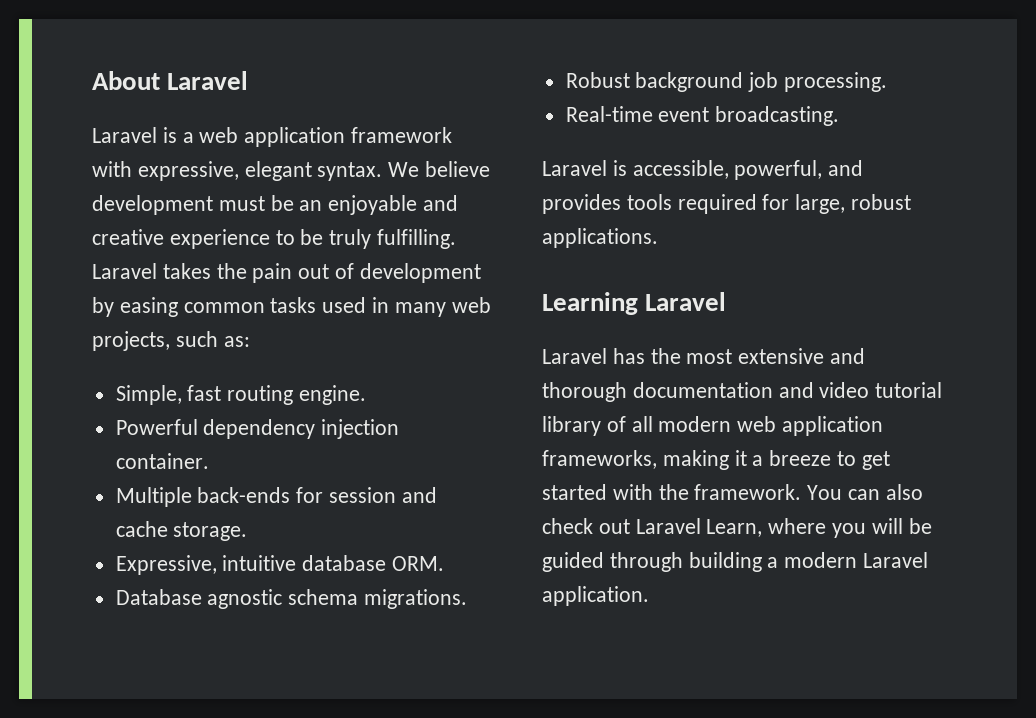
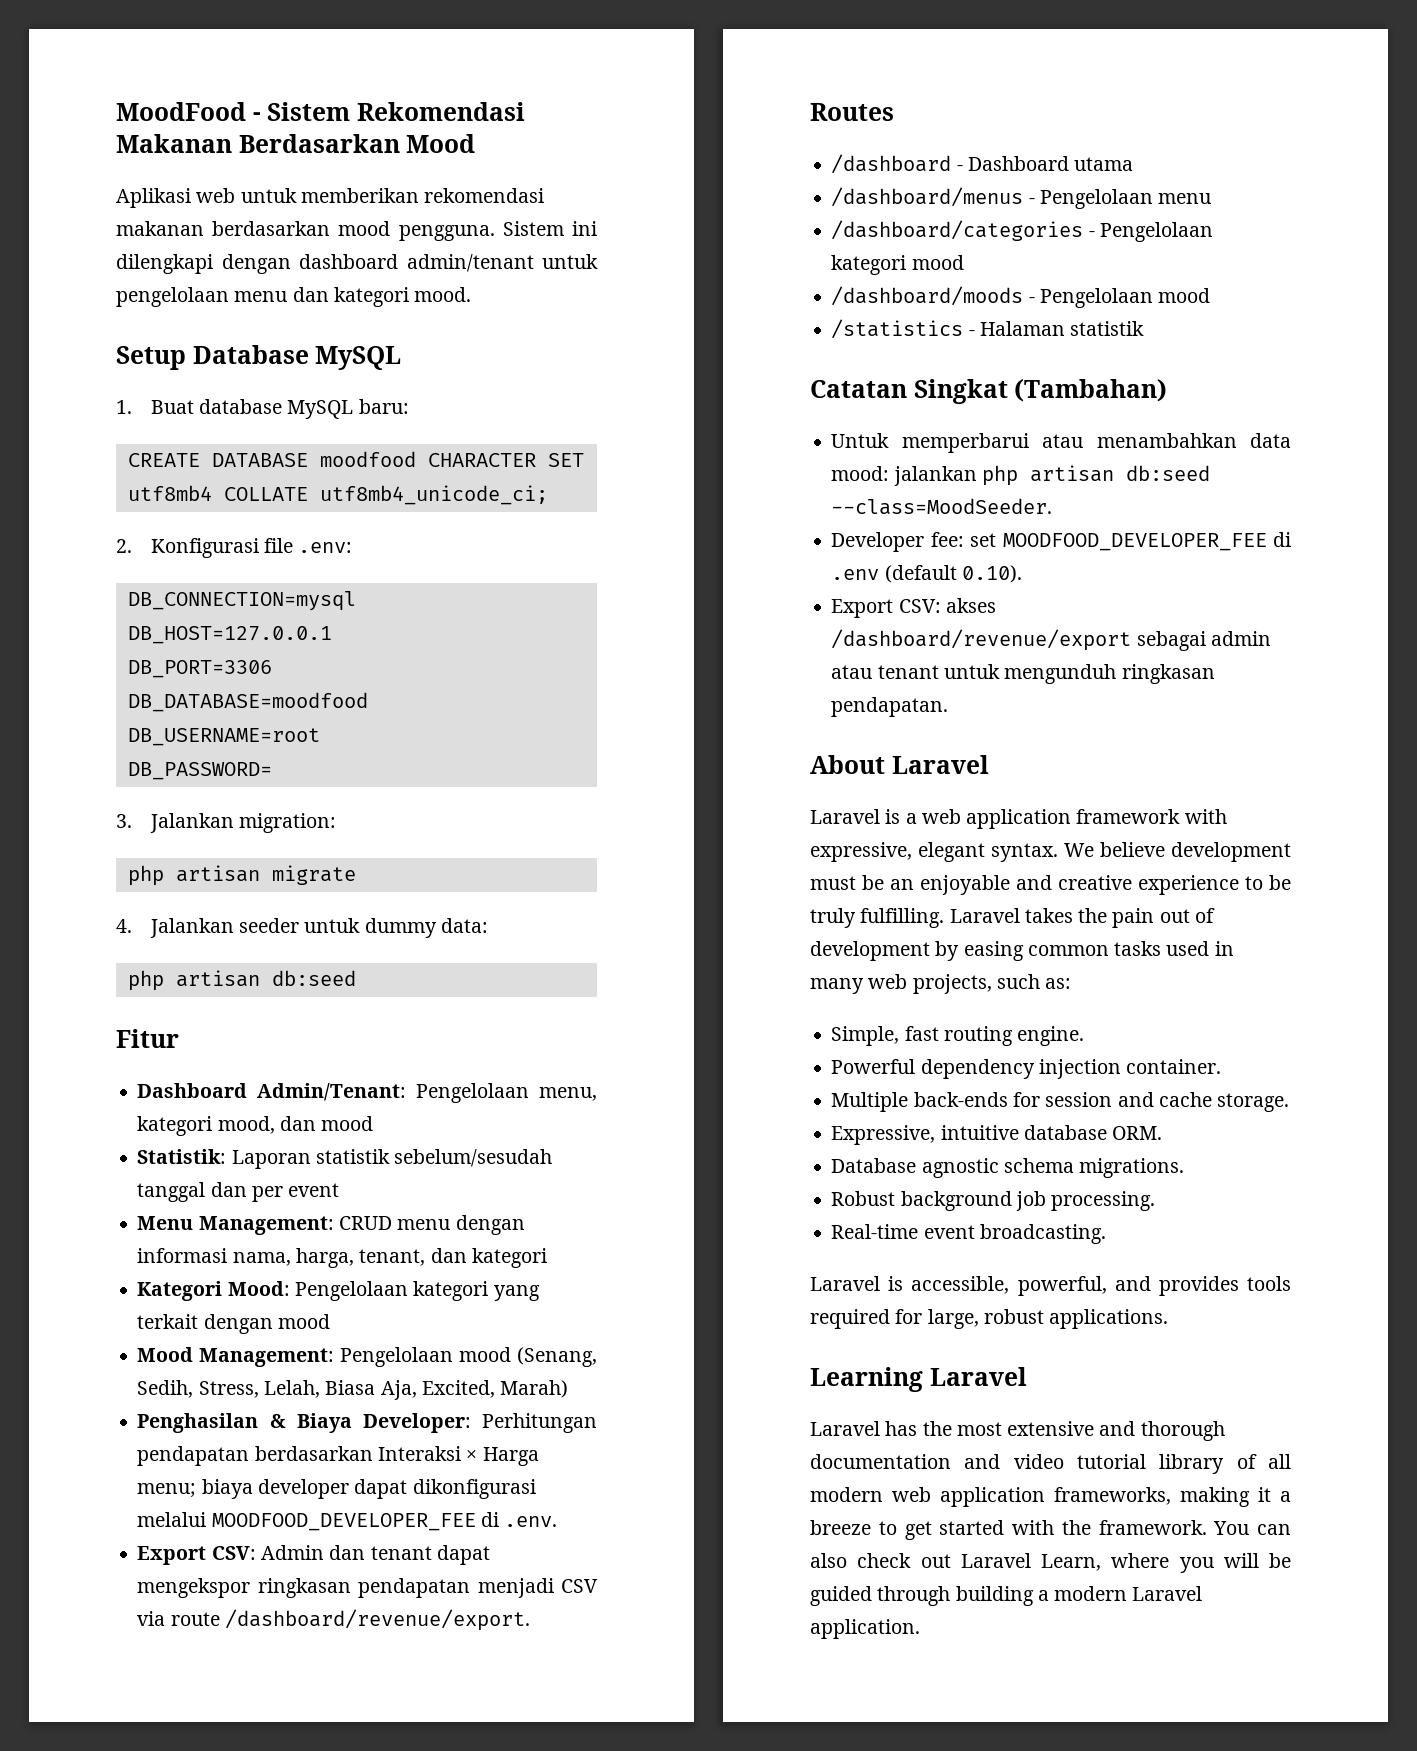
(92, 80) none -> [116,102,525,121] [116,134,476,153] [116,188,545,208] [116,221,597,241] [116,254,598,274] [116,287,472,307] [116,345,402,370] [116,399,409,419] [127,451,584,467] [127,485,548,505] [116,538,353,558] [127,591,356,611] [127,626,332,644] [127,660,272,678] [127,692,368,712] [127,728,320,746] [127,762,272,780] [116,813,337,833] [127,865,356,886] [116,918,488,938] [127,970,356,991] [116,1029,179,1048] [137,1083,597,1103] [137,1116,374,1136] [137,1149,553,1169] [137,1182,340,1202] [137,1215,525,1235] [137,1248,547,1268] [137,1281,540,1301] [137,1314,330,1334] [137,1347,597,1367] [137,1380,569,1400] [137,1413,597,1433] [137,1446,539,1466] [137,1479,536,1499] [137,1512,558,1531] [137,1545,490,1565] [137,1578,598,1598] [137,1609,530,1631] [810,103,894,121] [831,154,1134,174] [831,187,1212,209] [831,220,1213,242] [831,255,964,275] [831,286,1211,308] [831,319,1145,339] [810,379,1168,404] [831,433,1291,453] [831,465,1210,486] [831,498,1053,515] [831,532,1291,552] [831,565,1022,583] [831,598,996,618] [831,629,1271,651] [831,664,1215,684] [831,697,949,717] MoodFood - Sistem Rekomendasi Makanan Berdasarkan Mood // Aplikasi web untuk memberikan rekomendasi makanan berdasarkan mood pengguna. Sistem ini dilengkapi dengan dashboard admin/tenant untuk pengelolaan menu dan kategori mood. // Setup Database MySQL // 1. Buat database MySQL baru: // CREATE DATABASE moodfood CHARACTER SET utf8mb4 COLLATE utf8mb4_unicode_ci; // 2. Konfigurasi file .env: // DB_CONNECTION=mysql // DB_HOST=127.0.0.1 // DB_PORT=3306 // DB_DATABASE=moodfood // DB_USERNAME=root // DB_PASSWORD= // 3. Jalankan migration: // php artisan migrate // 4. Jalankan seeder untuk dummy data: // php artisan db:seed // Fitur // Dashboard Admin/Tenant: Pengelolaan menu, kategori mood, dan mood // Statistik: Laporan statistik sebelum/sesudah tanggal dan per event // Menu Management: CRUD menu dengan informasi nama, harga, tenant, dan kategori // Kategori Mood: Pengelolaan kategori yang terkait dengan mood // Mood Management: Pengelolaan mood (Senang, Sedih, Stress, Lelah, Biasa Aja, Excited, Marah) // Penghasilan & Biaya Developer: Perhitungan pendapatan berdasarkan Interaksi × Harga menu; biaya developer dapat dikonfigurasi melalui MOODFOOD_DEVELOPER_FEE di .env. // Export CSV: Admin dan tenant dapat mengekspor ringkasan pendapatan menjadi CSV via route /dashboard/revenue/export. // Routes // /dashboard - Dashboard utama // /dashboard/menus - Pengelolaan menu // /dashboard/categories - Pengelolaan kategori mood // /dashboard/moods - Pengelolaan mood // /statistics - Halaman statistik // Catatan Singkat (Tambahan) // Untuk memperbarui atau menambahkan data mood: jalankan php artisan db:seed --class=MoodSeeder. // Developer fee: set MOODFOOD_DEVELOPER_FEE di .env (default 0.10). // Export CSV: akses /dashboard/revenue/export sebagai admin atau tenant untuk mengunduh ringkasan pendapatan. //

